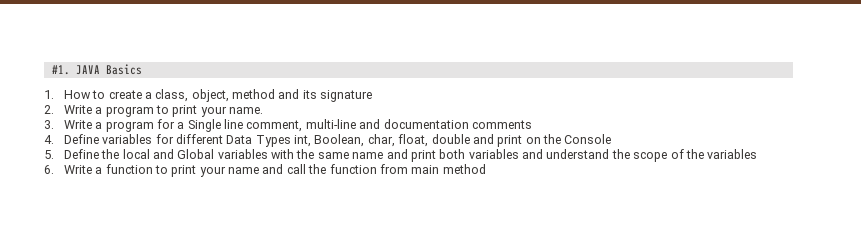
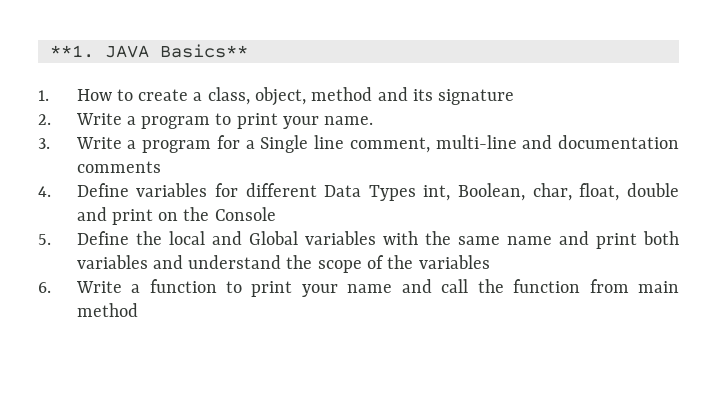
[51,64,142,75] #1. JAVA Basics -> [49,44,248,58] **1. JAVA Basics**

